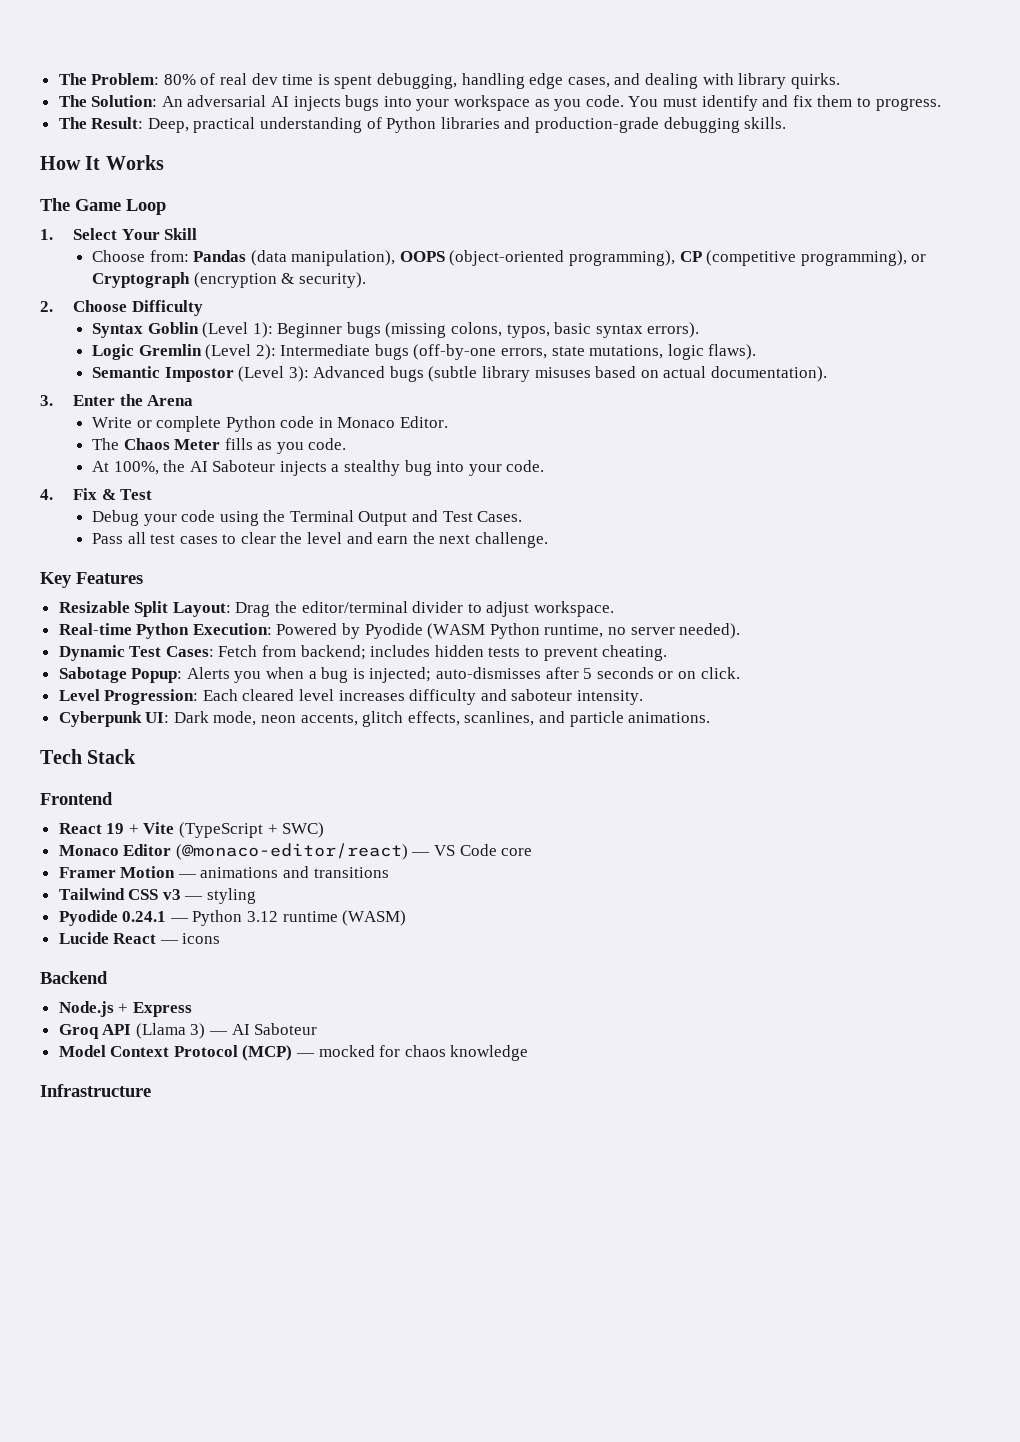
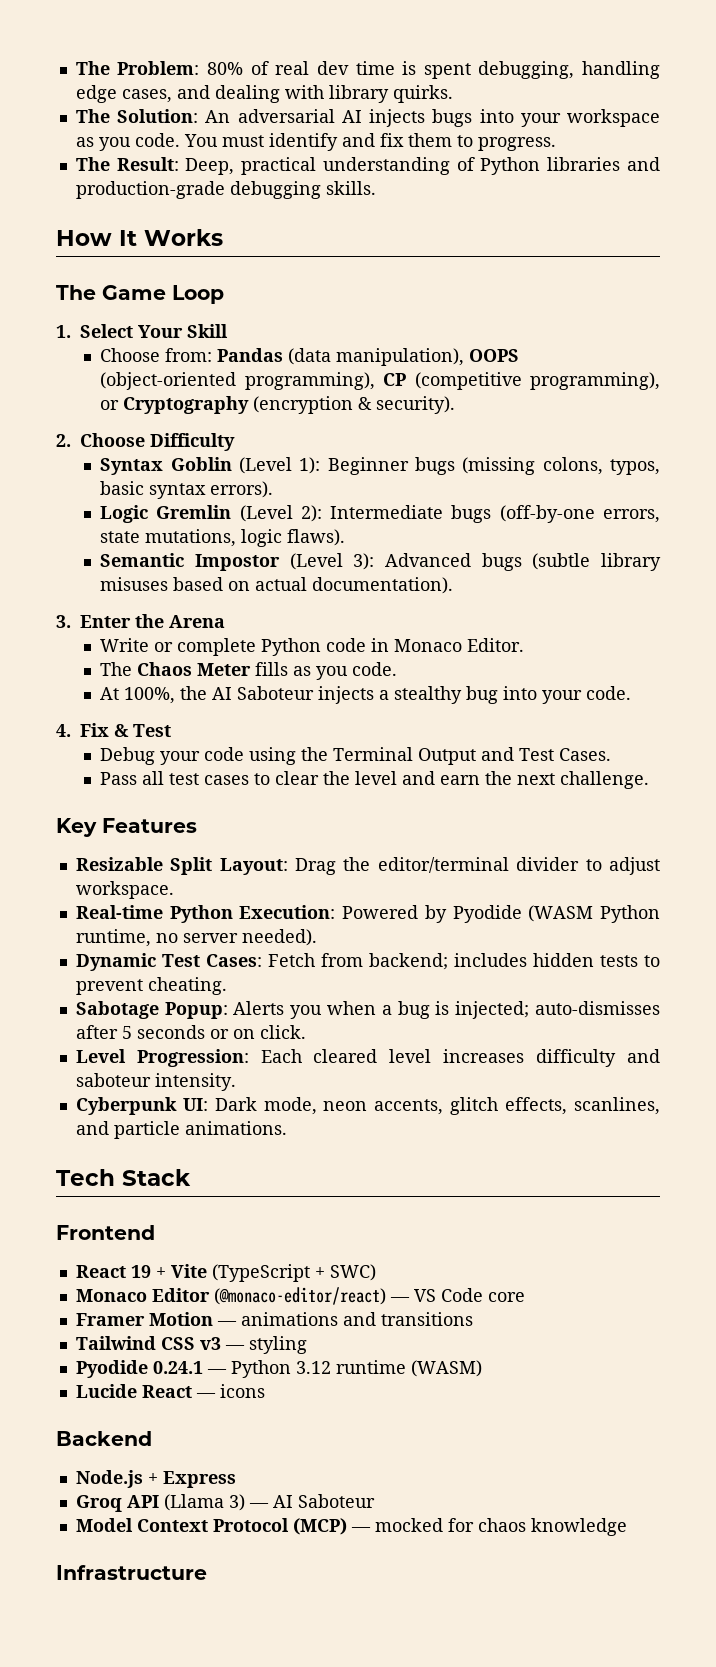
[91,272,190,288] Cryptograph -> [123,396,250,414] Cryptography

